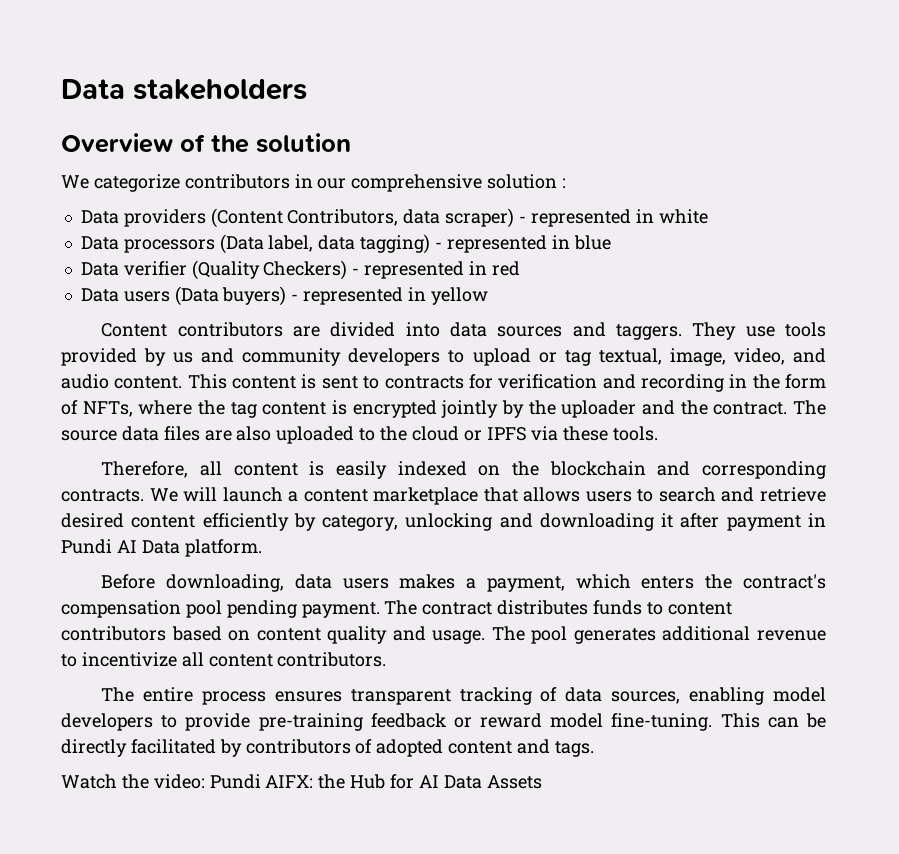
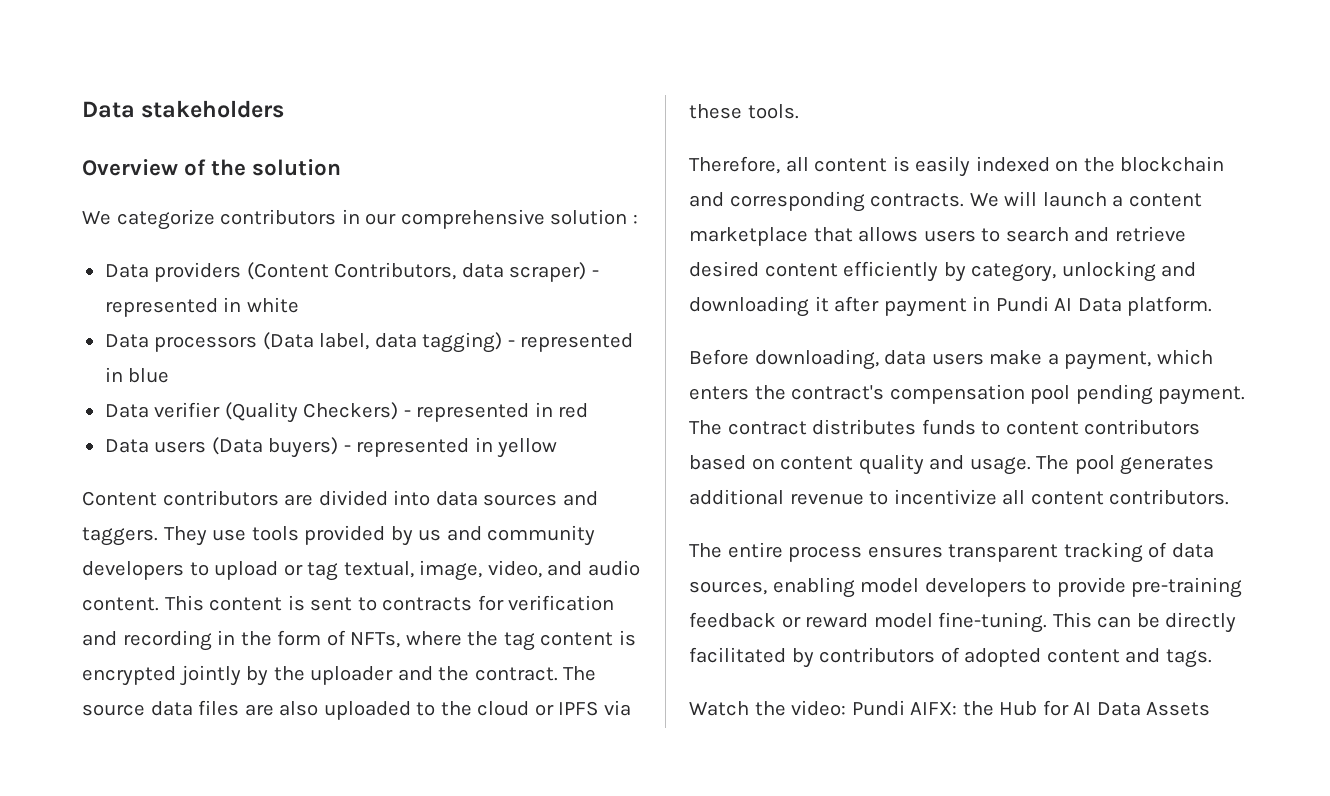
[399,574,456,589] makes -> [989,350,1043,365] make

